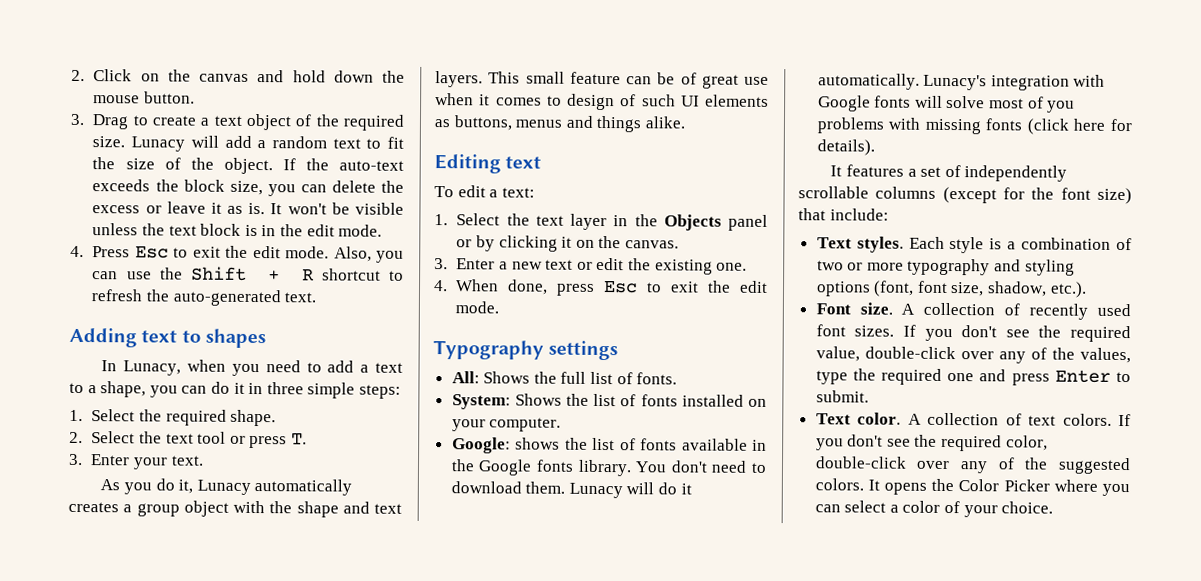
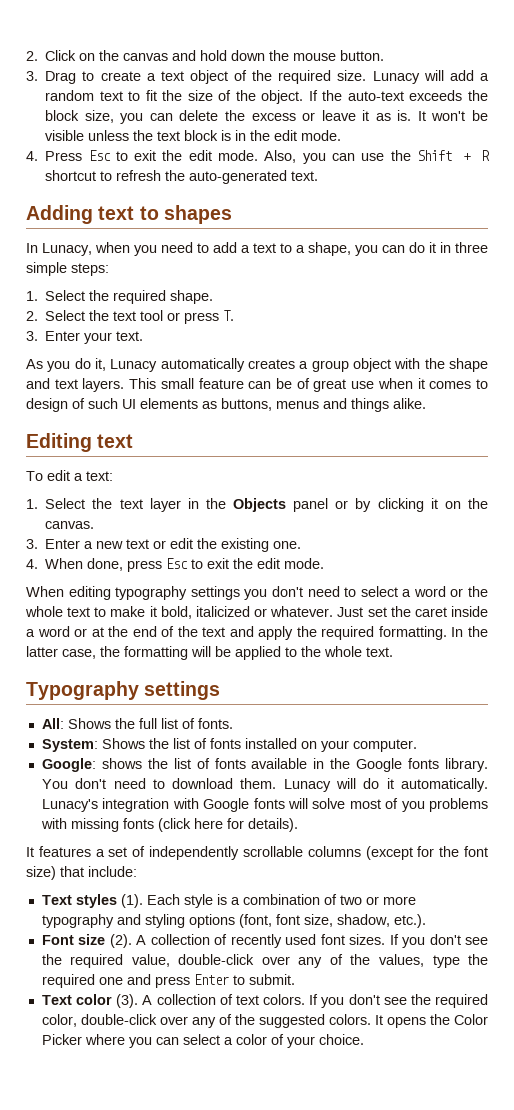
(500, 307) none -> [26,586,488,600] [25,606,488,619] [26,626,489,640] [26,646,393,660] // When editing typography settings you don't need to select a word or the whole text to make it bold, italicized or whatever. Just set the caret inside a word or at the end of the text and apply the required formatting. In the latter case, the formatting will be applied to the whole text.
[856,236,904,253] styles. -> [75,894,143,908] styles (1).
[859,302,893,315] size. -> [78,934,132,948] size (2).
[857,412,902,425] color. -> [76,994,139,1008] color (3).

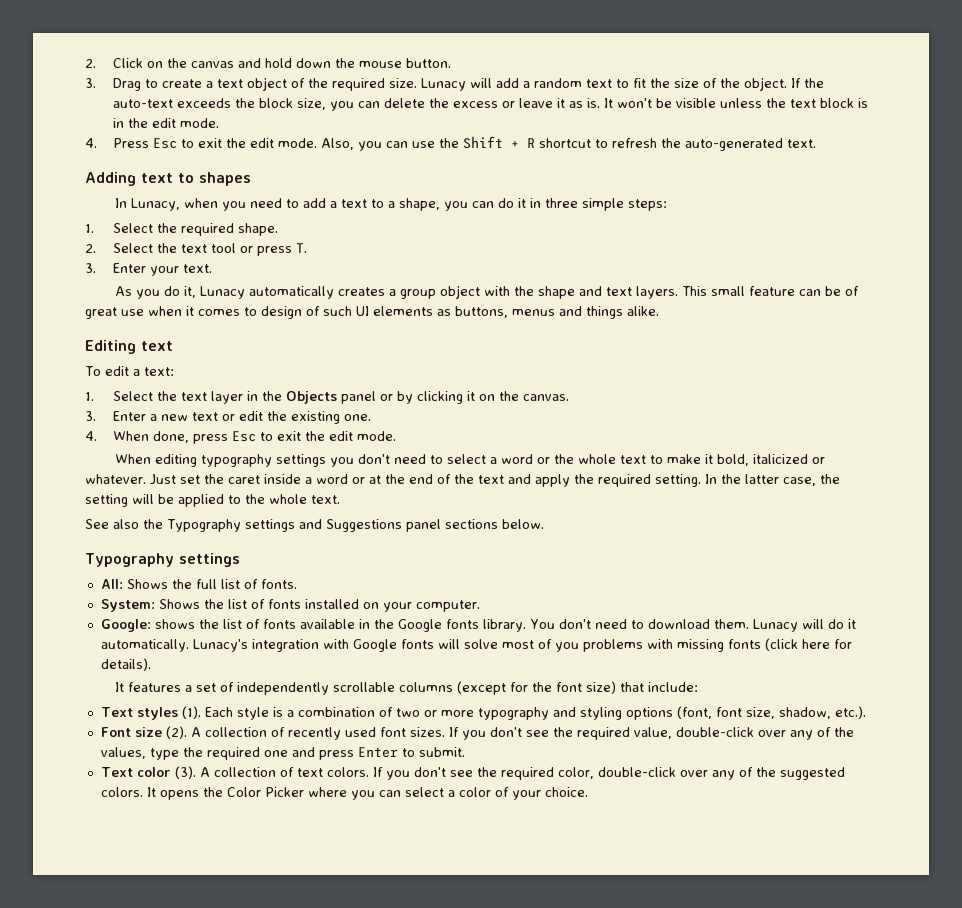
[378,626,447,640] formatting. -> [655,474,701,487] setting.
[124,646,188,660] formatting -> [85,494,128,507] setting
(393, 652) none -> [85,519,544,532] // See also the Typography settings and Suggestions panel sections below.

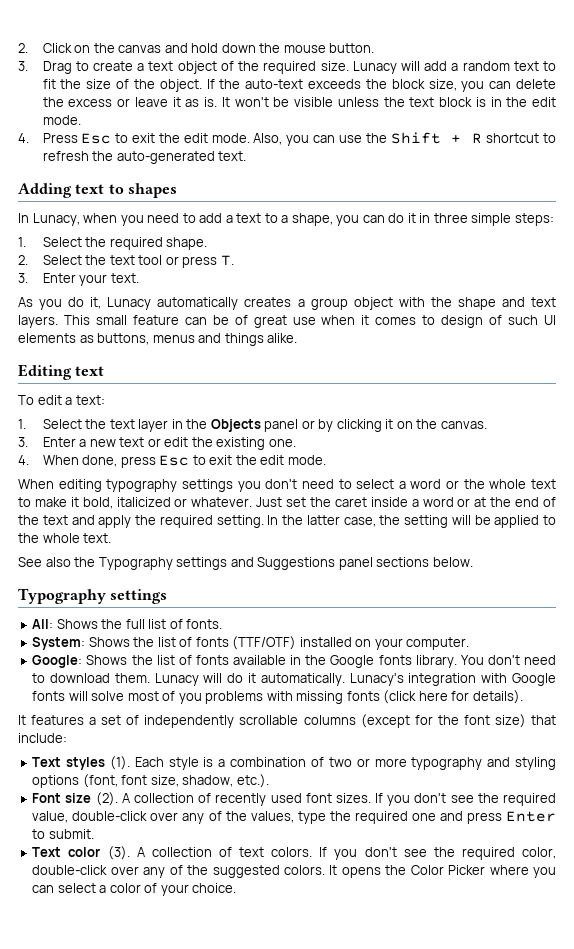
(301, 604) none -> [232,636,297,650] (TTF/OTF)
[154,619,195,629] shows -> [86,655,128,665] Shows

